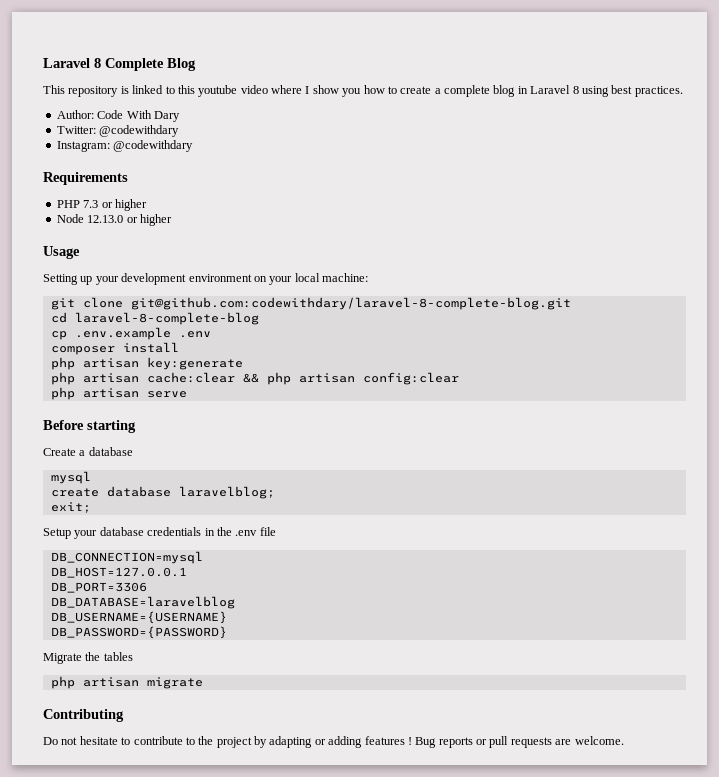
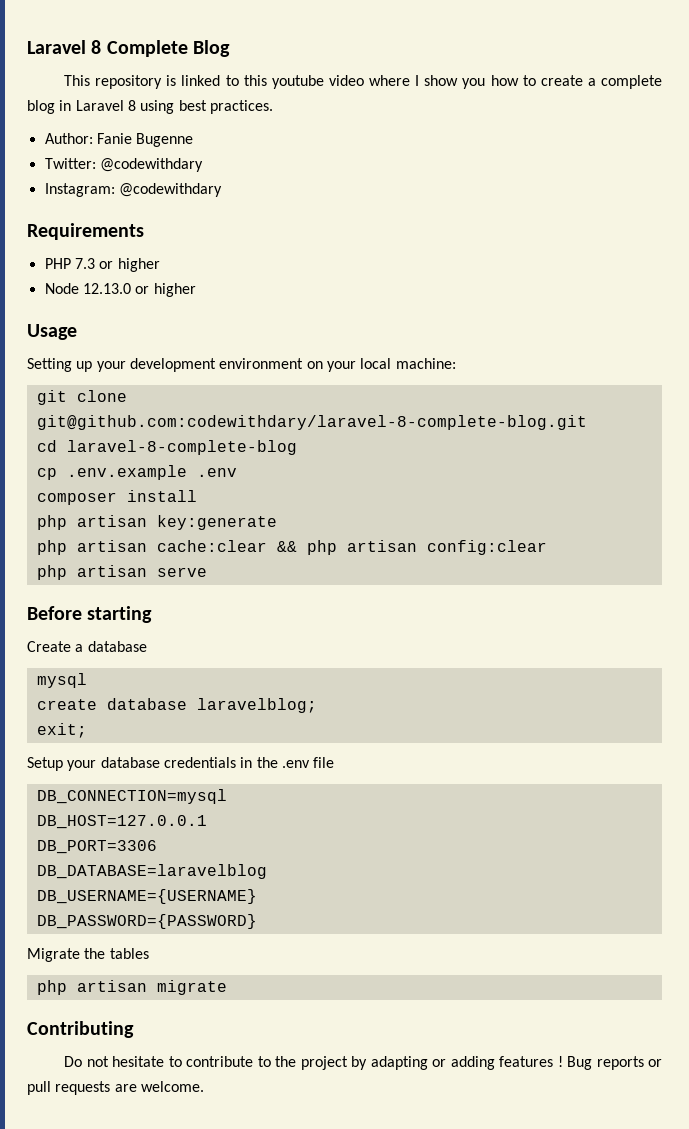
[97,110,180,122] Code With Dary -> [96,133,194,147] Fanie Bugenne

